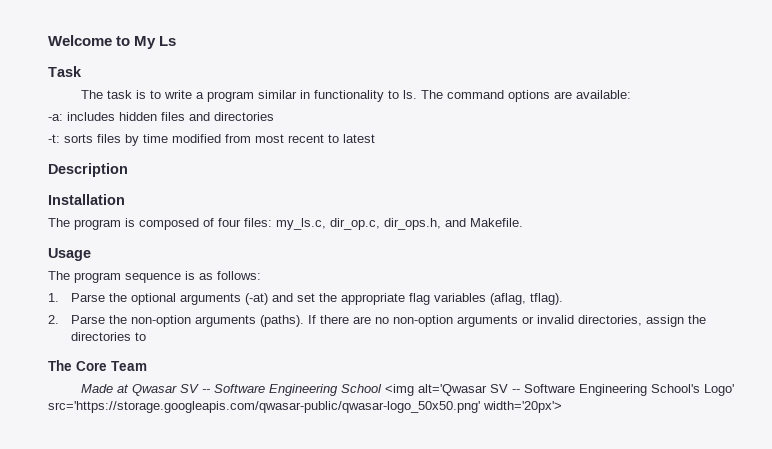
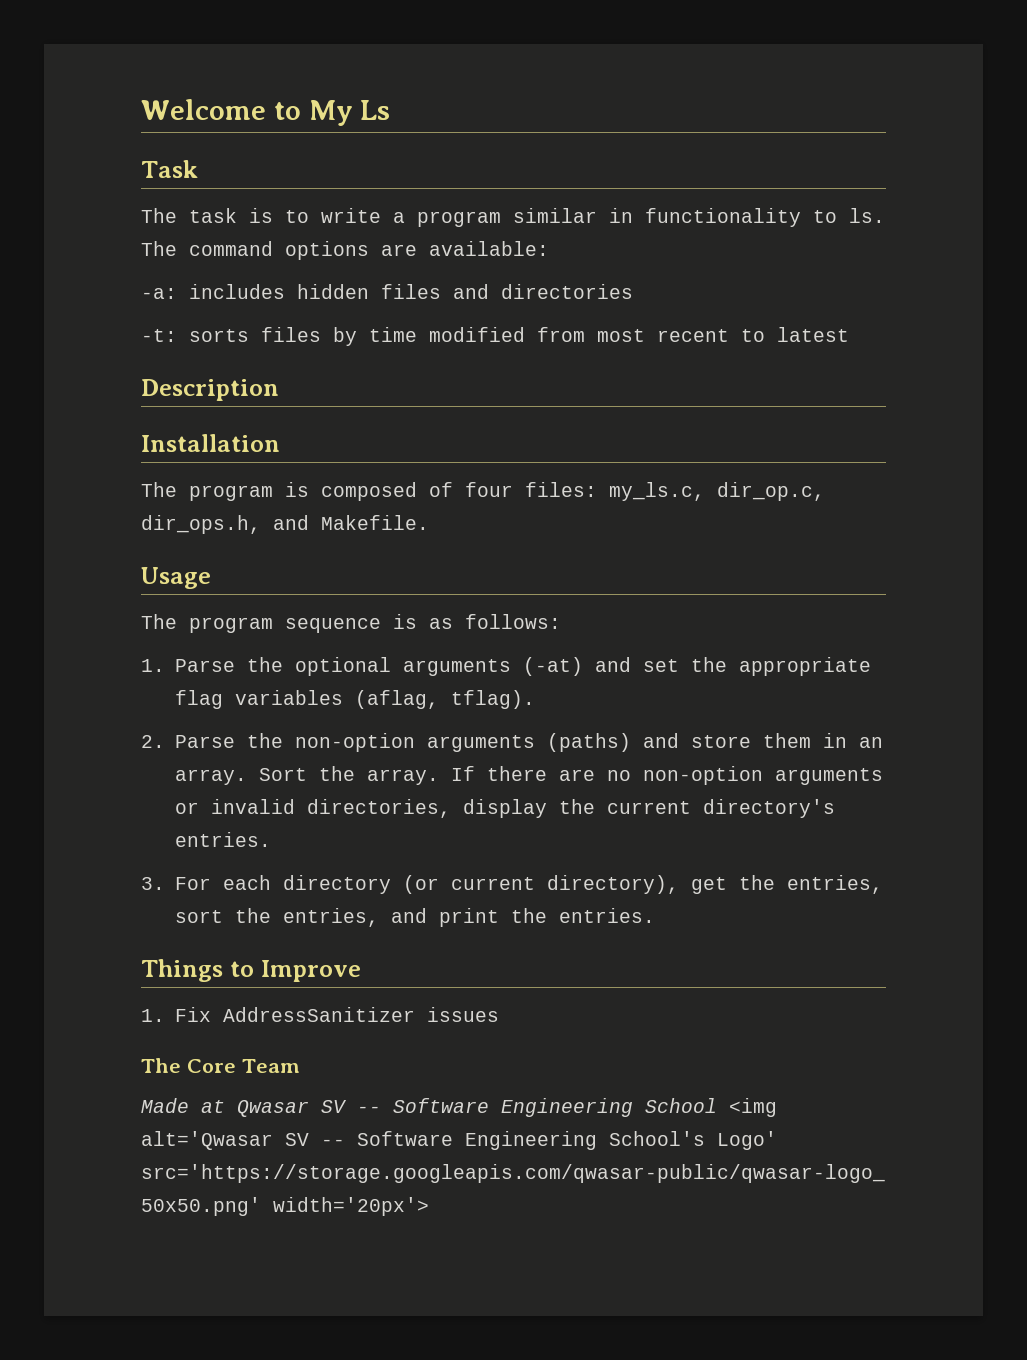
[260,315,305,327] (paths). -> [546,733,883,752] [174,766,439,785] (paths) and store them in an array. Sort the array.
[646,315,707,327] [71,332,147,341] assign the directories to -> [462,799,835,818] [174,832,271,847] [141,875,883,894] [174,908,655,927] [141,959,361,982] [141,1007,499,1022] display the current directory's entries. // 3. For each directory (or current directory), get the entries, sort the entries, and print the entries. // Things to Improve // 1. Fix AddressSanitizer issues

